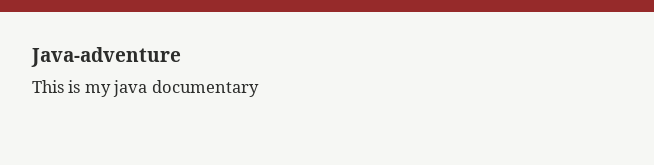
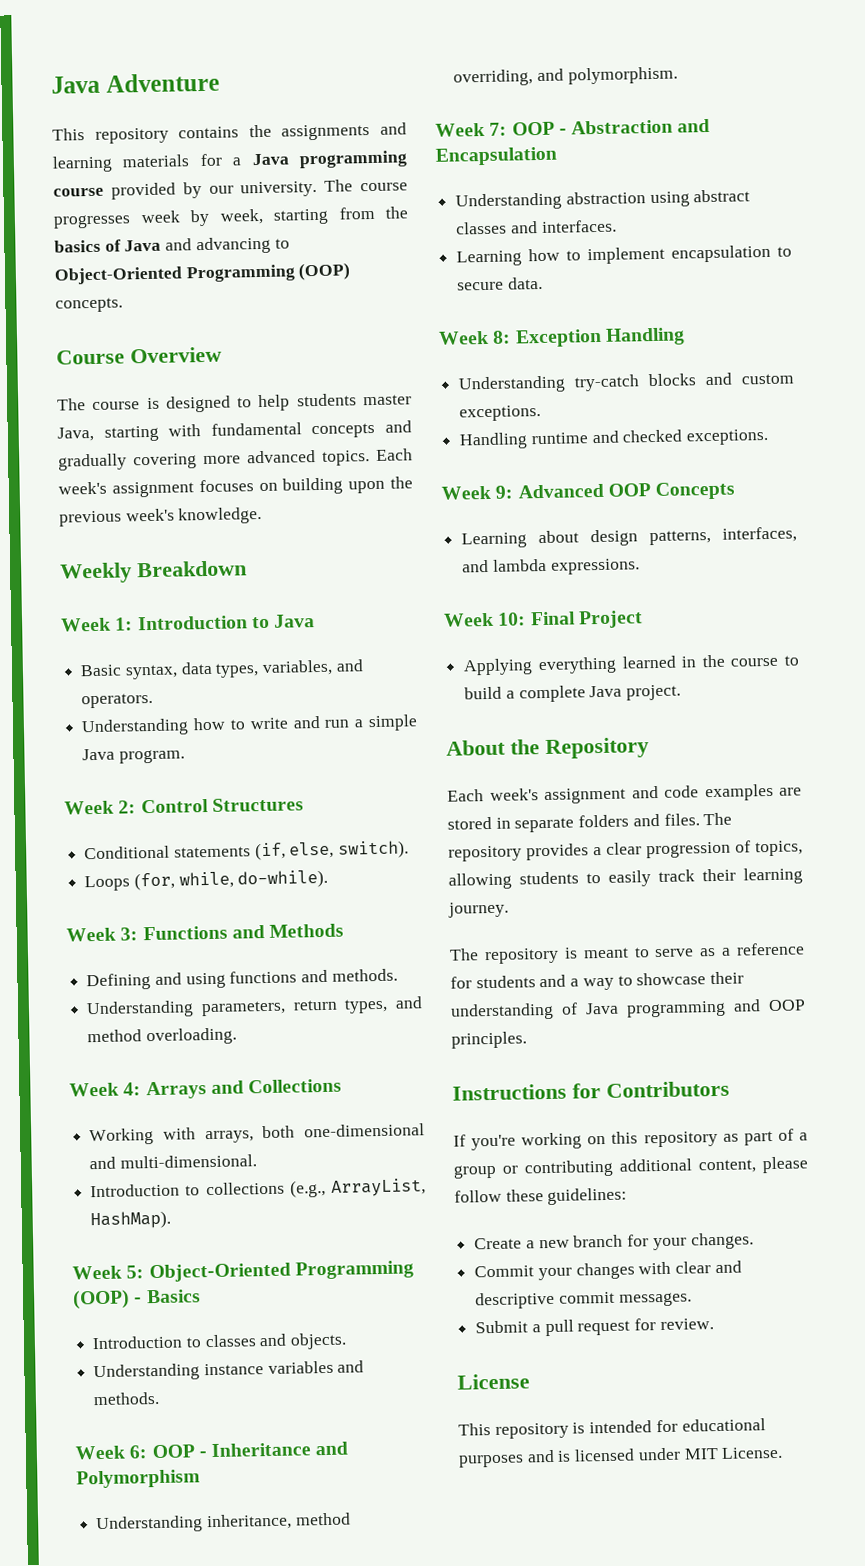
[31,47,181,67] [32,80,259,97] Java-adventure // This is my java documentary -> [51,72,220,94] [52,122,407,144] [52,150,408,173] [53,179,408,200] [53,206,408,229] [54,236,290,255] [54,262,352,285] [55,297,123,313] [56,346,222,365] [57,393,412,413] [57,420,412,442] [58,448,413,471] [58,476,413,498] [59,506,263,527] [60,560,247,584] [61,614,316,632] [80,659,363,680] [81,692,154,709] [81,714,418,737] [82,748,185,764] [64,797,304,815] [84,840,410,861] [84,869,329,892] [66,923,345,942] [86,968,398,991] [86,996,423,1019] [87,1027,237,1046] [69,1078,343,1100] [89,1123,425,1146] [89,1154,257,1170] [90,1178,426,1198] [90,1210,172,1230] [72,1260,414,1283] [72,1289,201,1310] [92,1332,348,1350] [93,1360,365,1382] [93,1391,161,1406] [75,1441,349,1460] [76,1469,200,1489] [96,1512,351,1534] [453,66,678,87] [435,118,711,137] [435,146,557,166] [455,189,751,211] [456,219,617,235] [456,244,792,267] [457,276,543,291] [438,327,685,348] [458,372,794,394] [459,405,542,422] [459,428,770,450] [441,481,736,500] [461,526,797,549] [462,558,640,575] [443,610,643,629] [463,654,799,676] [464,684,682,703] [446,737,649,759] [447,783,802,805] [447,812,733,833] [448,840,803,862] [448,867,803,890] [448,901,509,918] [449,942,805,965] [450,971,745,991] [450,999,806,1021] [451,1031,527,1049] [452,1080,730,1101] [453,1128,808,1151] [453,1156,808,1179] [454,1187,628,1206] [474,1232,754,1251] [474,1260,742,1281] [475,1291,692,1310] [475,1318,714,1337] [457,1373,530,1390] [458,1418,766,1439] [458,1446,784,1468] Java Adventure // This repository contains the assignments and learning materials for a Java programming course provided by our university. The course progresses week by week, starting from the basics of Java and advancing to Object-Oriented Programming (OOP) concepts. // Course Overview // The course is designed to help students master Java, starting with fundamental concepts and gradually covering more advanced topics. Each week's assignment focuses on building upon the previous week's knowledge. // Weekly Breakdown // Week 1: Introduction to Java // Basic syntax, data types, variables, and operators. // Understanding how to write and run a simple Java program. // Week 2: Control Structures // Conditional statements (if, else, switch). // Loops (for, while, do-while). // Week 3: Functions and Methods // Defining and using functions and methods. // Understanding parameters, return types, and method overloading. // Week 4: Arrays and Collections // Working with arrays, both one-dimensional and multi-dimensional. // Introduction to collections (e.g., ArrayList, HashMap). // Week 5: Object-Oriented Programming (OOP) - Basics // Introduction to classes and objects. // Understanding instance variables and methods. // Week 6: OOP - Inheritance and Polymorphism // Understanding inheritance, method overriding, and polymorphism. // Week 7: OOP - Abstraction and Encapsulation // Understanding abstraction using abstract classes and interfaces. // Learning how to implement encapsulation to secure data. // Week 8: Exception Handling // Understanding try-catch blocks and custom exceptions. // Handling runtime and checked exceptions. // Week 9: Advanced OOP Concepts // Learning about design patterns, interfaces, and lambda expressions. // Week 10: Final Project // Applying everything learned in the course to build a complete Java project. // About the Repository // Each week's assignment and code examples are stored in separate folders and files. The repository provides a clear progression of topics, allowing students to easily track their learning journey. // The repository is meant to serve as a reference for students and a way to showcase their understanding of Java programming and OOP principles. // Instructions for Contributors // If you're working on this repository as part of a group or contributing additional content, please follow these guidelines: // Create a new branch for your changes. // Commit your changes with clear and descriptive commit messages. // Submit a pull request for review. // License // This repository is intended for educational purposes and is licensed under MIT License.

